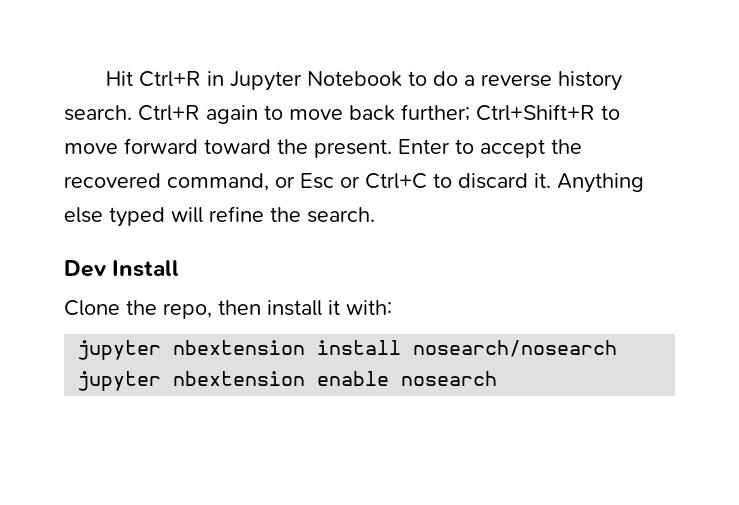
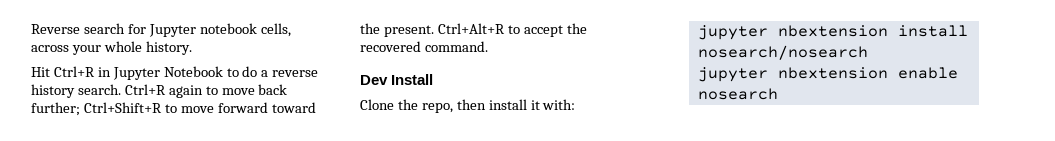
(105, 78) none -> [31,23,291,37] [31,41,192,55] Reverse search for Jupyter notebook cells, across your whole history. //
[398,139,450,154] Enter -> [437,23,505,34] Ctrl+Alt+R
[167,173,644,193] [64,206,375,227] command, or Esc or Ctrl+C to discard it. Anything else typed will refine the search. -> [424,41,488,52] command.

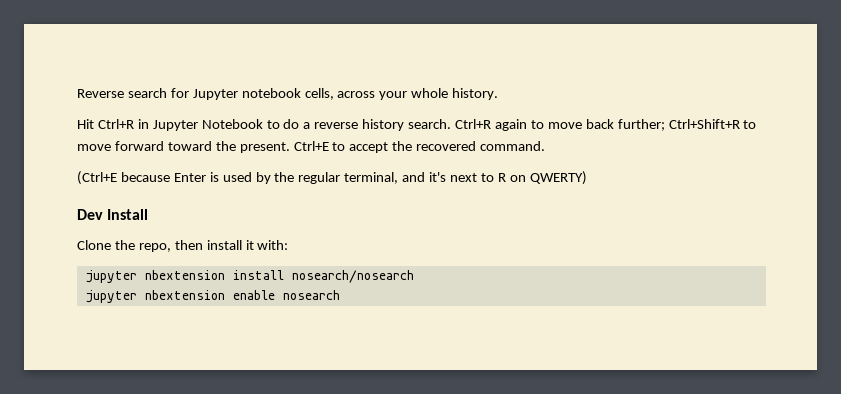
[437,23,505,34] Ctrl+Alt+R -> [293,141,329,151] Ctrl+E
(488, 46) none -> [77,171,587,185] // (Ctrl+E because Enter is used by the regular terminal, and it's next to R on QWERTY)

